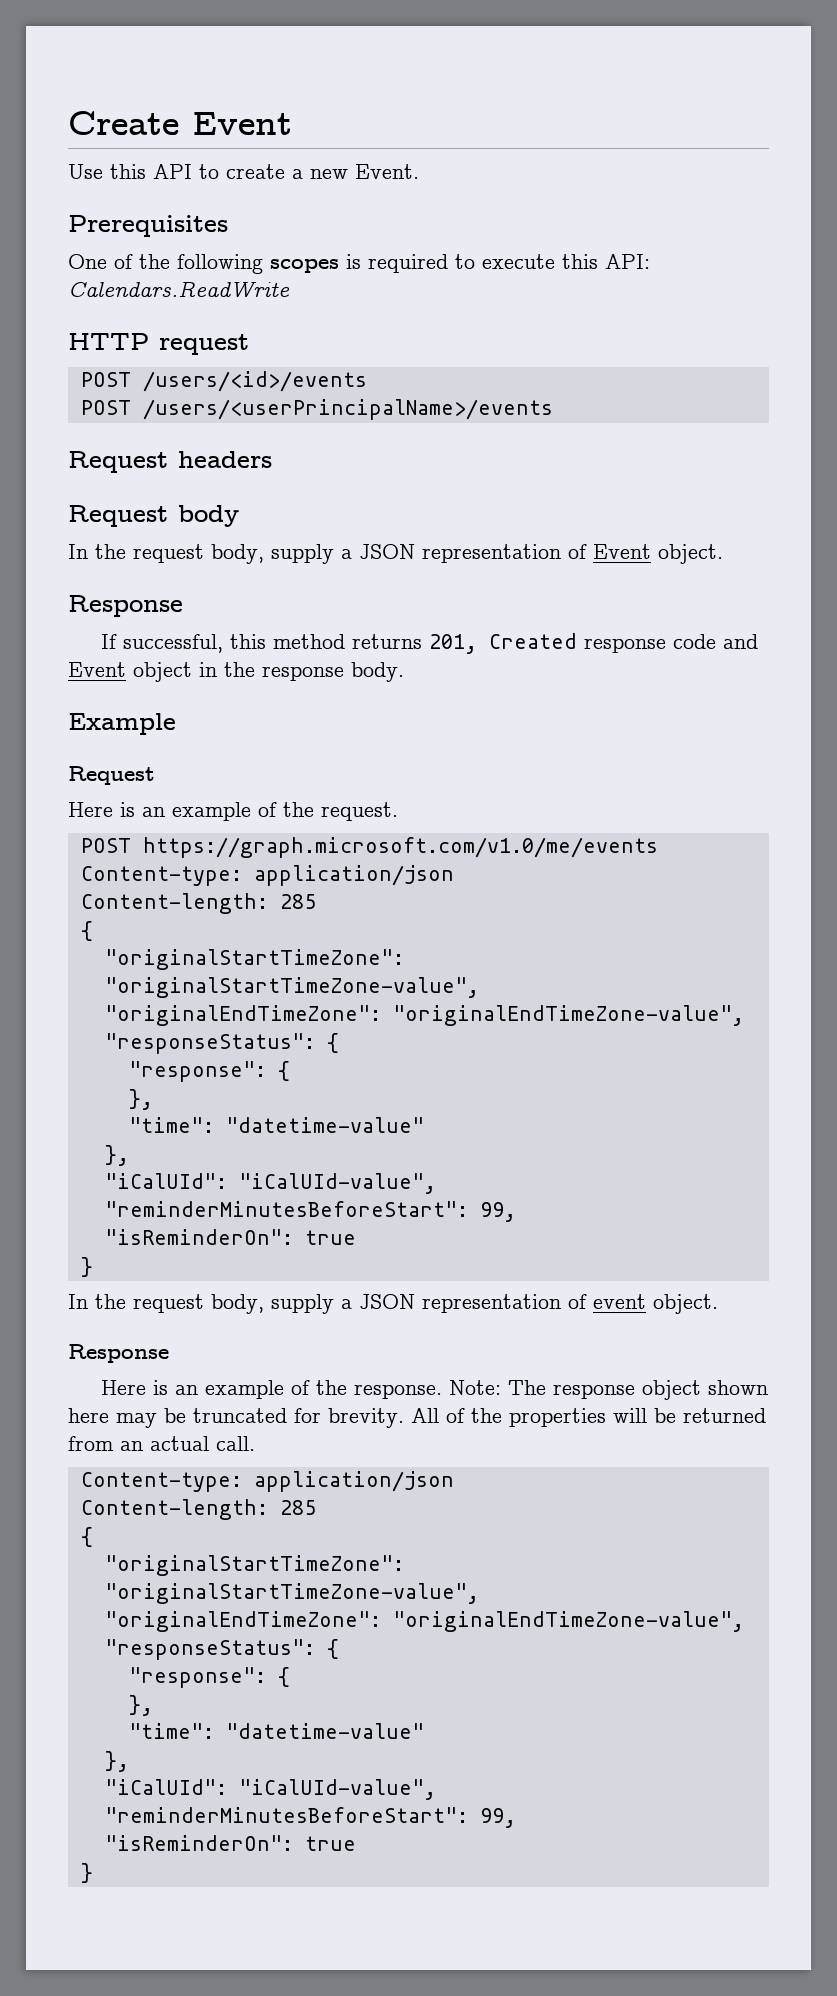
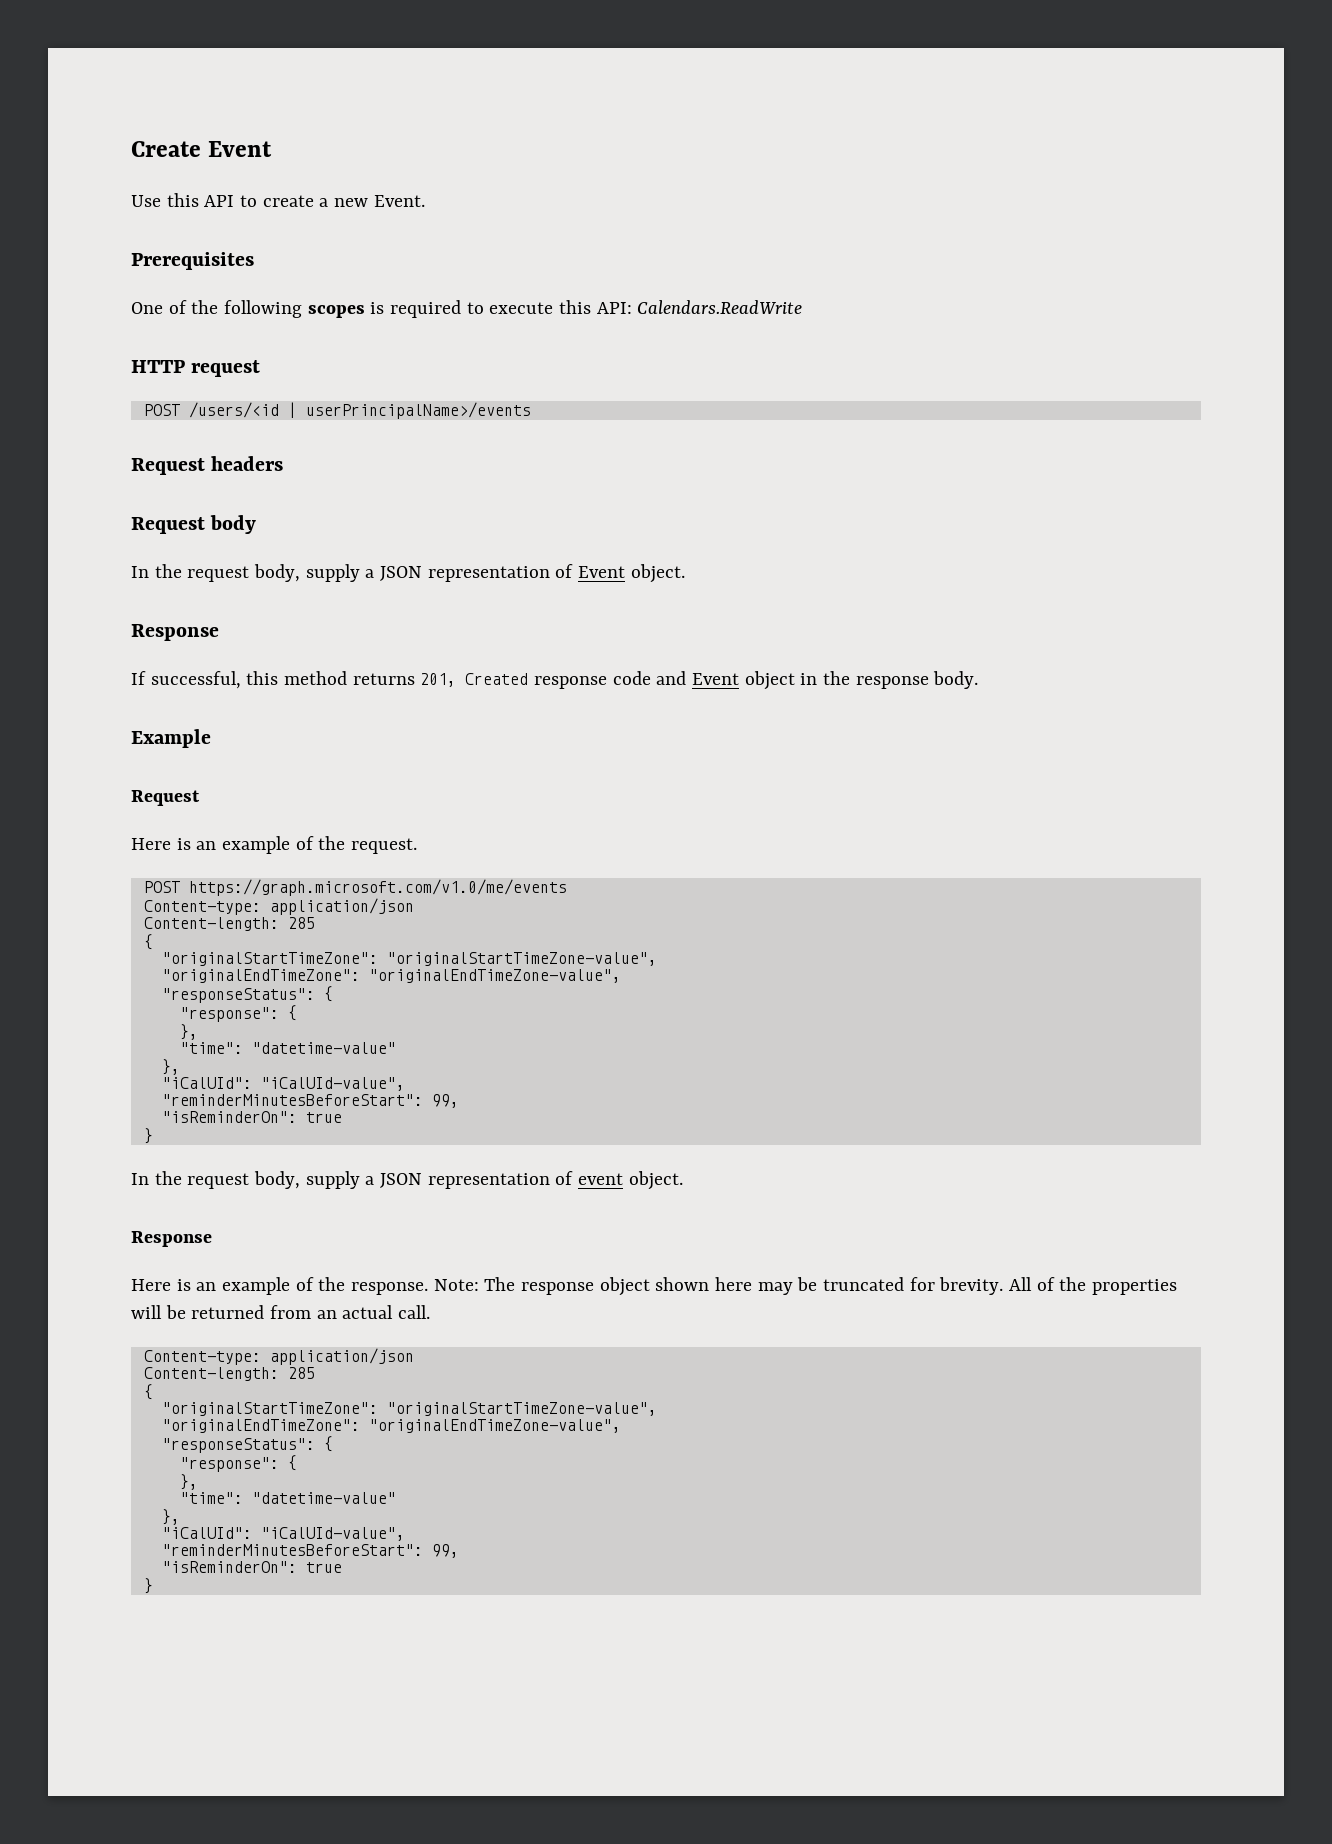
[142,371,367,392] [80,399,553,420] /users/<id>/events // POST /users/<userPrincipalName>/events -> [188,402,531,419] /users/<id | userPrincipalName>/events

